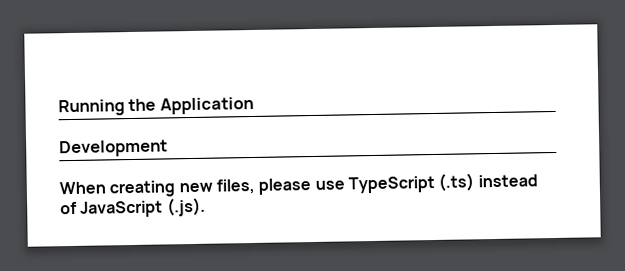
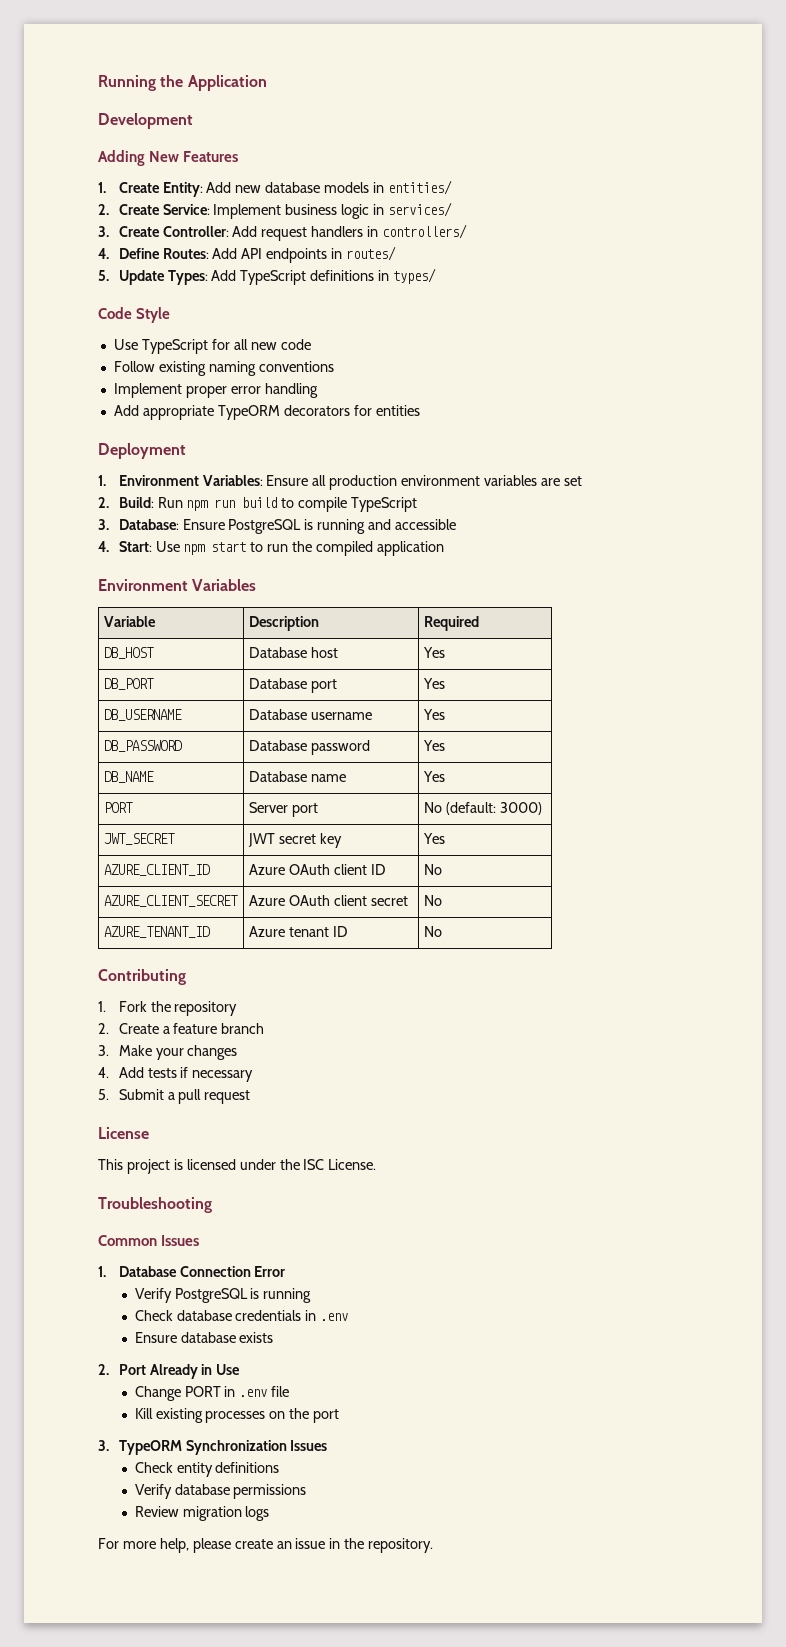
[59,173,538,198] [60,197,206,218] When creating new files, please use TypeScript (.ts) instead of JavaScript (.js). -> [98,150,239,166] [98,180,453,197] [98,202,453,219] [98,224,468,241] [98,246,397,263] [98,268,437,285] [98,307,171,323] [113,339,311,354] [113,361,334,376] [113,383,318,398] [113,405,420,420] [98,443,186,459] [98,475,582,490] [98,497,418,512] [98,519,457,534] [98,541,445,556] [98,579,257,591] [103,616,156,627] [248,616,319,631] [423,616,479,631] [103,647,154,659] [248,647,338,658] [422,647,445,658] [103,678,154,690] [248,678,337,693] [422,678,445,689] [103,709,182,721] [248,709,372,720] [422,709,445,720] [103,740,182,752] [248,740,370,755] [422,740,445,751] [103,771,154,783] [248,771,346,782] [422,771,445,782] [103,802,133,813] [248,802,318,817] [423,802,542,815] [103,833,175,845] [247,833,342,848] [422,833,445,844] [103,864,210,876] [248,864,386,875] [423,864,442,875] [103,895,238,907] [248,895,408,906] [423,895,442,906] [103,926,210,938] [248,926,348,937] [423,926,442,937] [98,969,186,985] [98,1001,238,1016] [98,1023,265,1034] [98,1045,238,1060] [98,1067,254,1082] [98,1089,251,1104] [98,1127,149,1139] [98,1159,377,1174] [98,1197,212,1213] [98,1235,200,1246] [98,1266,286,1277] [134,1288,312,1303] [134,1310,349,1321] [134,1332,274,1343] [98,1364,241,1379] [134,1386,290,1401] [134,1408,340,1423] [98,1440,328,1455] [134,1462,280,1477] [134,1484,307,1499] [134,1506,270,1521] [98,1538,434,1553] Adding New Features // 1. Create Entity: Add new database models in entities/ // 2. Create Service: Implement business logic in services/ // 3. Create Controller: Add request handlers in controllers/ // 4. Define Routes: Add API endpoints in routes/ // 5. Update Types: Add TypeScript definitions in types/ // Code Style // Use TypeScript for all new code // Follow existing naming conventions // Implement proper error handling // Add appropriate TypeORM decorators for entities // Deployment // 1. Environment Variables: Ensure all production environment variables are set // 2. Build: Run npm run build to compile TypeScript // 3. Database: Ensure PostgreSQL is running and accessible // 4. Start: Use npm start to run the compiled application // Environment Variables // Variable | Description | Required // DB_HOST | Database host | Yes // DB_PORT | Database port | Yes // DB_USERNAME | Database username | Yes // DB_PASSWORD | Database password | Yes // DB_NAME | Database name | Yes // PORT | Server port | No (default: 3000) // JWT_SECRET | JWT secret key | Yes // AZURE_CLIENT_ID | Azure OAuth client ID | No // AZURE_CLIENT_SECRET | Azure OAuth client secret | No // AZURE_TENANT_ID | Azure tenant ID | No // Contributing // 1. Fork the repository // 2. Create a feature branch // 3. Make your changes // 4. Add tests if necessary // 5. Submit a pull request // License // This project is licensed under the ISC License. // Troubleshooting // Common Issues // 1. Database Connection Error // Verify PostgreSQL is running // Check database credentials in .env // Ensure database exists // 2. Port Already in Use // Change PORT in .env file // Kill existing processes on the port // 3. TypeORM Synchronization Issues // Check entity definitions // Verify database permissions // Review migration logs // For more help, please create an issue in the repository.

